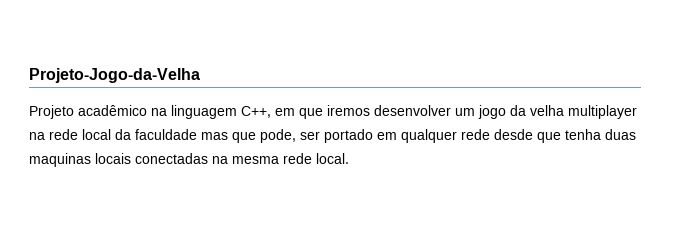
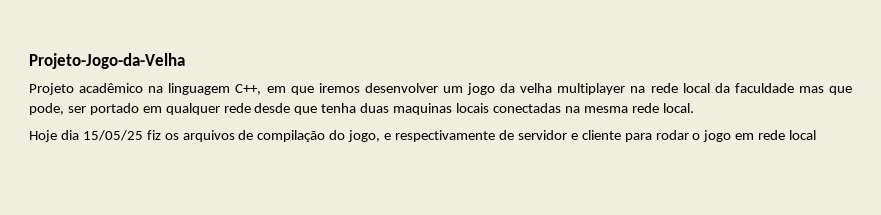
(349, 158) none -> [29,130,817,142] // Hoje dia 15/05/25 fiz os arquivos de compilação do jogo, e respectivamente de servidor e cliente para rodar o jogo em rede local

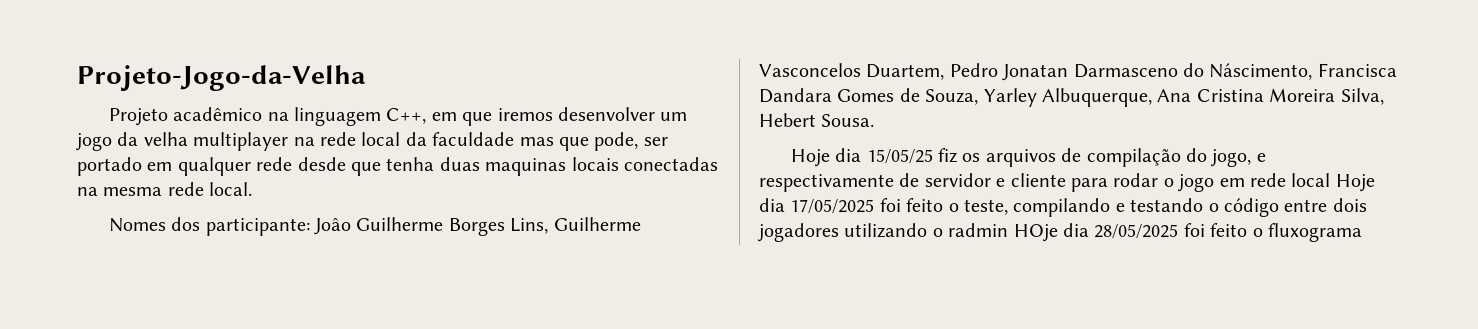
(694, 108) none -> [108,217,641,236] [759,63,1397,81] [759,88,1384,107] [759,113,875,127] // Nomes dos participante: Joâo Guilherme Borges Lins, Guilherme Vasconcelos Duartem, Pedro Jonatan Darmasceno do Náscimento, Francisca Dandara Gomes de Souza, Yarley Albuquerque, Ana Cristina Moreira Silva, Hebert Sousa.
(817, 135) none -> [1335,174,1375,192] [759,198,1367,217] [758,223,1362,242] Hoje dia 17/05/2025 foi feito o teste, compilando e testando o código entre dois jogadores utilizando o radmin HOje dia 28/05/2025 foi feito o fluxograma

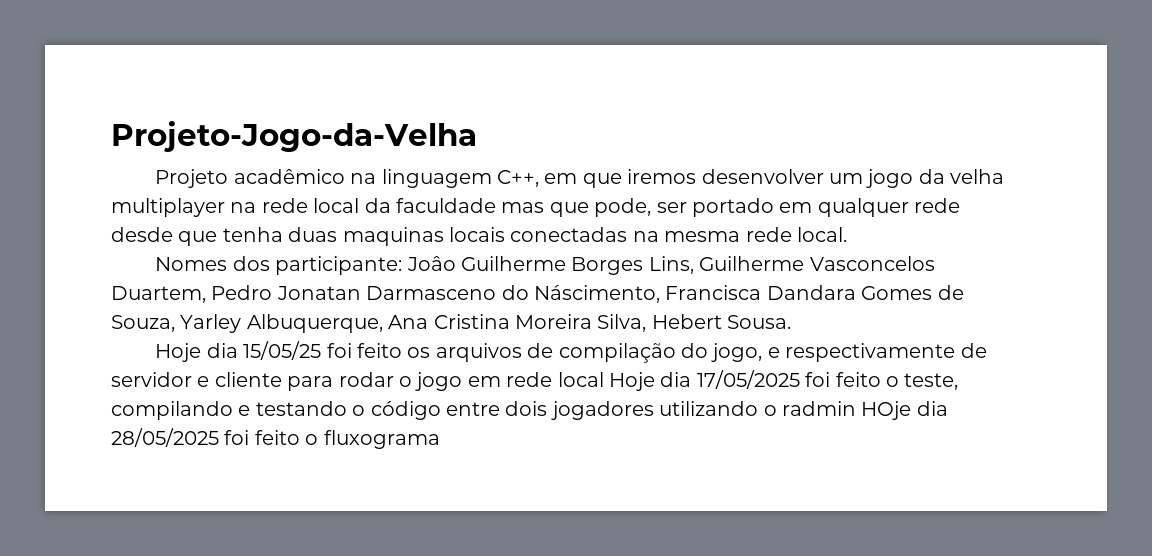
[937,148,957,163] fiz -> [326,343,402,358] foi feito

